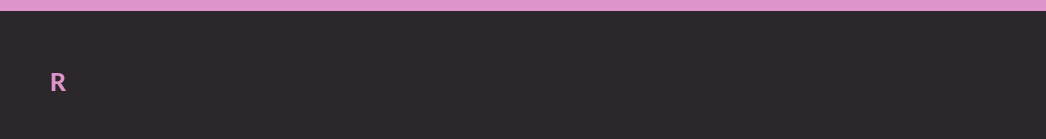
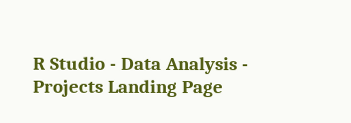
(67, 82) none -> [48,56,248,75] [32,79,223,98] Studio - Data Analysis - Projects Landing Page

